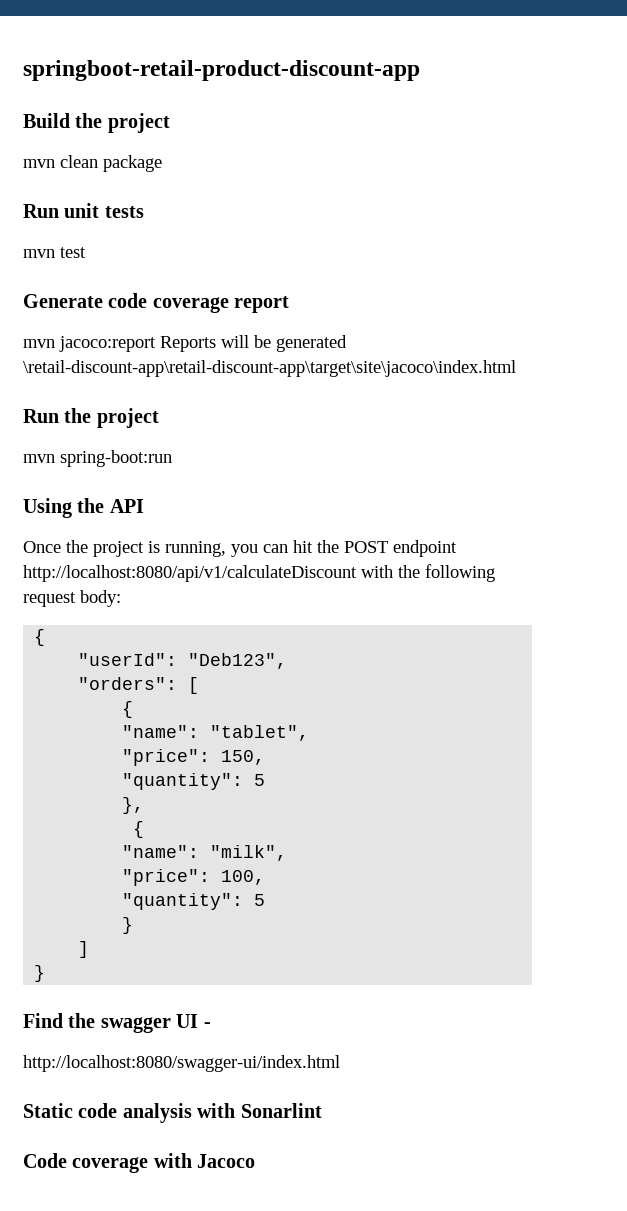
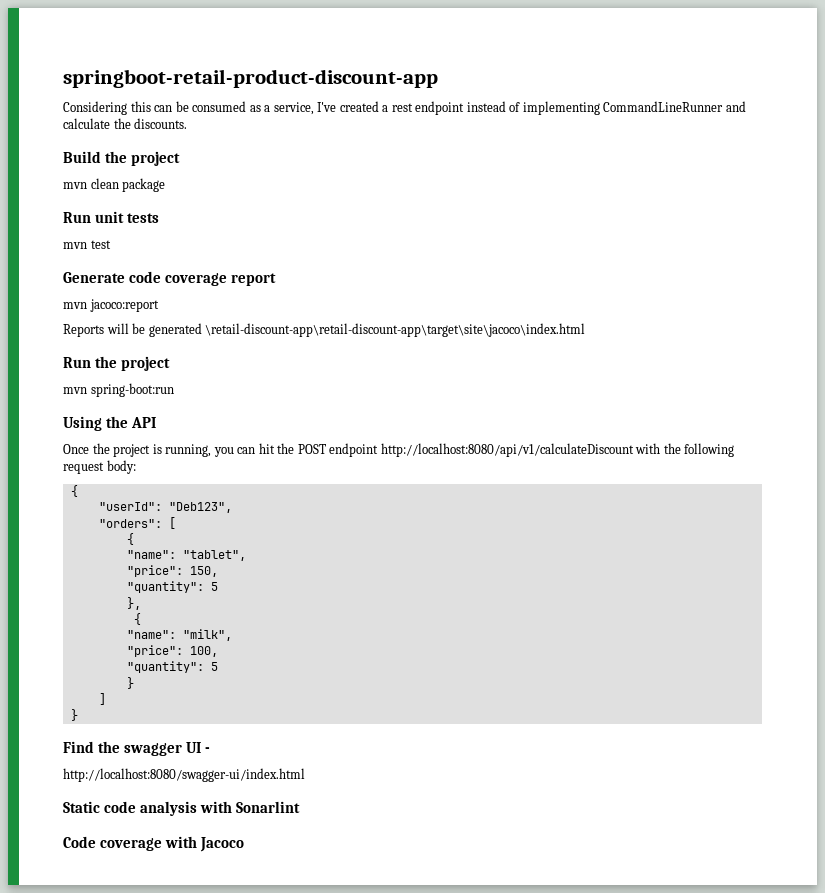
(420, 70) none -> [63,101,746,115] [63,118,188,129] // Considering this can be consumed as a service, I've created a rest endpoint instead of implementing CommandLineRunner and calculate the discounts.
(156, 344) none -> (159, 305) //

